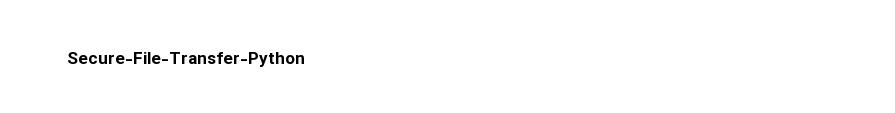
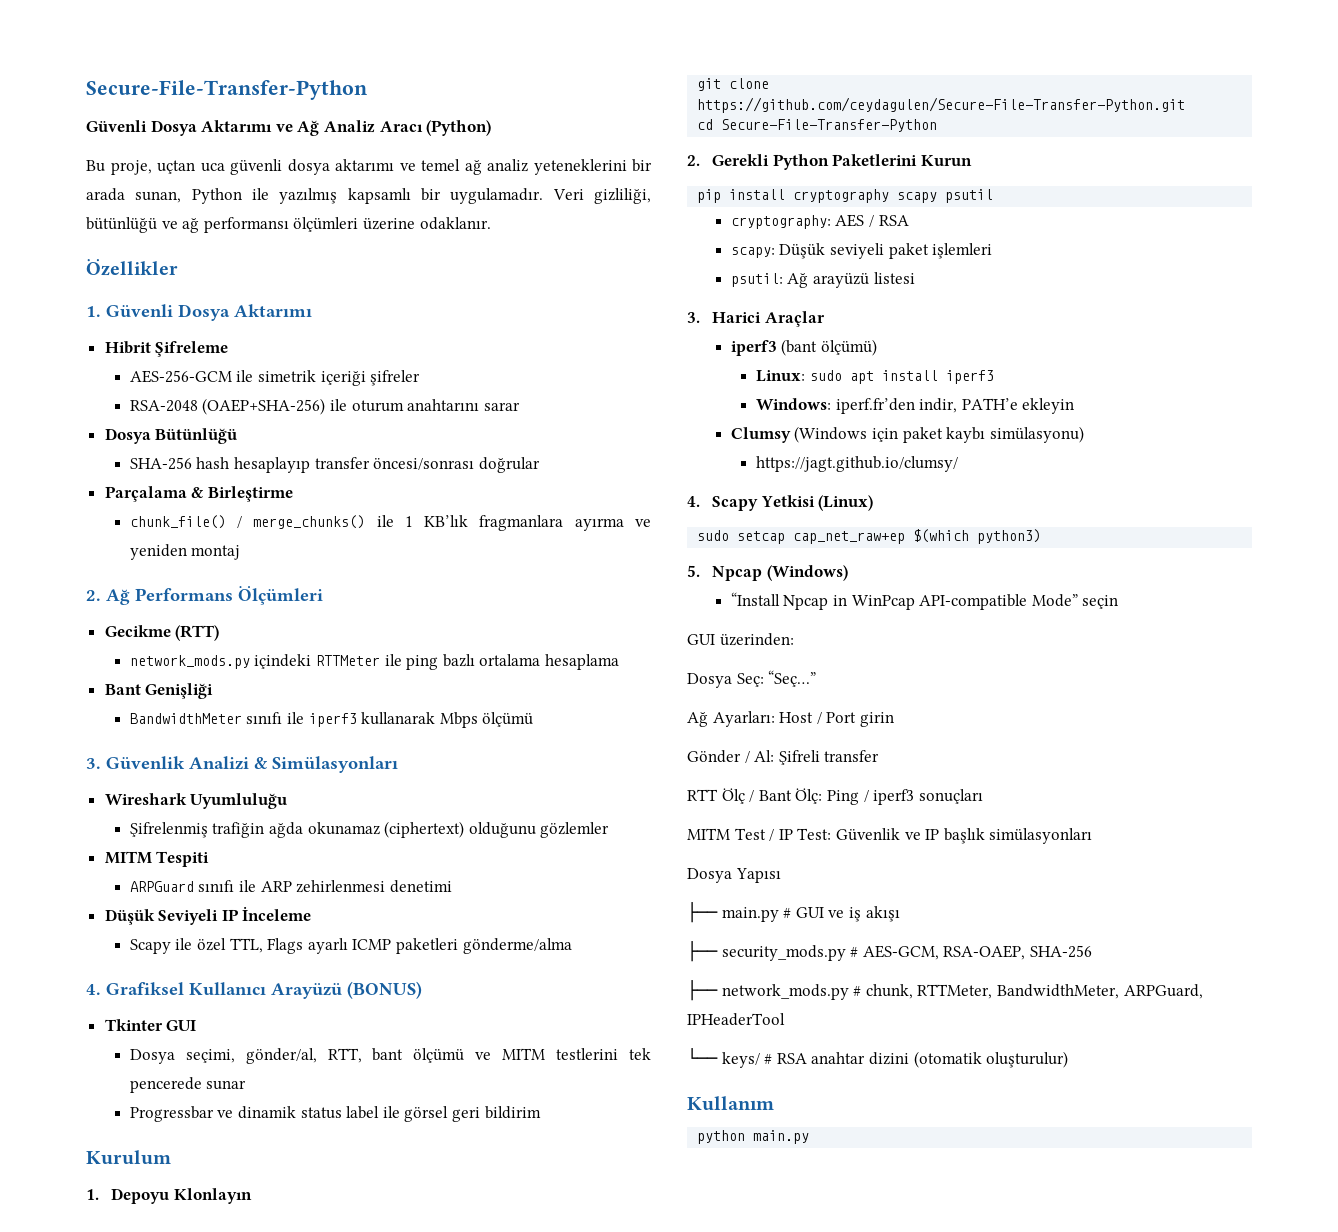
[67,52,305,67] Secure-File-Transfer-Python -> [86,80,368,100] [86,120,492,136] [86,159,652,175] [86,188,651,204] [86,217,491,233] [86,259,178,276] [86,304,312,321] [104,341,229,357] [129,370,421,386] [129,398,520,415] [104,428,238,444] [129,457,540,473] [104,486,293,502] [129,515,651,531] [129,544,241,560] [86,586,323,605] [104,625,220,641] [129,654,619,670] [104,683,214,699] [129,712,534,728] [86,756,398,773] [104,793,288,809] [129,821,610,838] [104,851,210,867] [129,880,452,893] [104,906,312,925] [129,938,572,954] [86,981,422,999] [104,1019,197,1031] [129,1048,652,1064] [129,1077,247,1093] [129,1106,541,1122] [86,1150,171,1165] [86,1188,252,1204] [697,78,770,91] [697,97,1186,113] [697,119,938,132] [687,154,972,170] [697,189,994,203] [730,214,909,229] [730,243,993,259] [730,272,915,288] [687,311,825,327] [730,339,878,356] [755,370,994,384] [755,398,1075,414] [730,426,1084,443] [755,456,958,472] [687,495,874,511] [697,529,1042,544] [687,565,848,581] [730,592,1119,610] [687,633,794,646] [687,670,817,688] [687,711,894,727] [687,750,880,765] [687,788,983,805] [687,828,1093,844] [687,868,781,883] [687,902,900,923] [687,941,1092,962] [687,980,1203,1001] [687,1013,785,1026] [687,1048,1069,1068] [687,1096,774,1111] [697,1130,810,1144] Secure-File-Transfer-Python // Güvenli Dosya Aktarımı ve Ağ Analiz Aracı (Python) // Bu proje, uçtan uca güvenli dosya aktarımı ve temel ağ analiz yeteneklerini bir arada sunan, Python ile yazılmış kapsamlı bir uygulamadır. Veri gizliliği, bütünlüğü ve ağ performansı ölçümleri üzerine odaklanır. // Özellikler // 1. Güvenli Dosya Aktarımı // Hibrit Şifreleme // AES-256-GCM ile simetrik içeriği şifreler // RSA-2048 (OAEP+SHA-256) ile oturum anahtarını sarar // Dosya Bütünlüğü // SHA-256 hash hesaplayıp transfer öncesi/sonrası doğrular // Parçalama & Birleştirme // chunk_file() / merge_chunks() ile 1 KB’lık fragmanlara ayırma ve yeniden montaj // 2. Ağ Performans Ölçümleri // Gecikme (RTT) // network_mods.py içindeki RTTMeter ile ping bazlı ortalama hesaplama // Bant Genişliği // BandwidthMeter sınıfı ile iperf3 kullanarak Mbps ölçümü // 3. Güvenlik Analizi & Simülasyonları // Wireshark Uyumluluğu // Şifrelenmiş trafiğin ağda okunamaz (ciphertext) olduğunu gözlemler // MITM Tespiti // ARPGuard sınıfı ile ARP zehirlenmesi denetimi // Düşük Seviyeli IP İnceleme // Scapy ile özel TTL, Flags ayarlı ICMP paketleri gönderme/alma // 4. Grafiksel Kullanıcı Arayüzü (BONUS) // Tkinter GUI // Dosya seçimi, gönder/al, RTT, bant ölçümü ve MITM testlerini tek pencerede sunar // Progressbar ve dinamik status label ile görsel geri bildirim // Kurulum // 1. Depoyu Klonlayın // git clone https://github.com/ceydagulen/Secure-File-Transfer-Python.git // cd Secure-File-Transfer-Python // 2. Gerekli Python Paketlerini Kurun // pip install cryptography scapy psutil // cryptography: AES / RSA // scapy: Düşük seviyeli paket işlemleri // psutil: Ağ arayüzü listesi // 3. Harici Araçlar // iperf3 (bant ölçümü) // Linux: sudo apt install iperf3 // Windows: iperf.fr’den indir, PATH’e ekleyin // Clumsy (Windows için paket kaybı simülasyonu) // https://jagt.github.io/clumsy/ // 4. Scapy Yetkisi (Linux) // sudo setcap cap_net_raw+ep $(which python3) // 5. Npcap (Windows) // “Install Npcap in WinPcap API-compatible Mode” seçin // GUI üzerinden: // Dosya Seç: “Seç…” // Ağ Ayarları: Host / Port girin // Gönder / Al: Şifreli transfer // RTT Ölç / Bant Ölç: Ping / iperf3 sonuçları // MITM Test / IP Test: Güvenlik ve IP başlık simülasyonları // Dosya Yapısı // ├── main.py # GUI ve iş akışı // ├── security_mods.py # AES-GCM, RSA-OAEP, SHA-256 // ├── network_mods.py # chunk, RTTMeter, BandwidthMeter, ARPGuard, IPHeaderTool // └── keys/ # RSA anahtar dizini (otomatik oluşturulur) // Kullanım // python main.py

